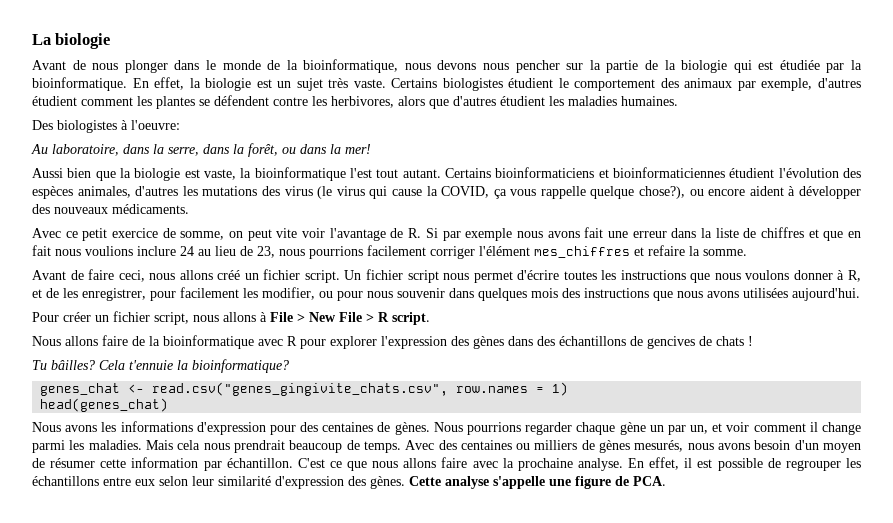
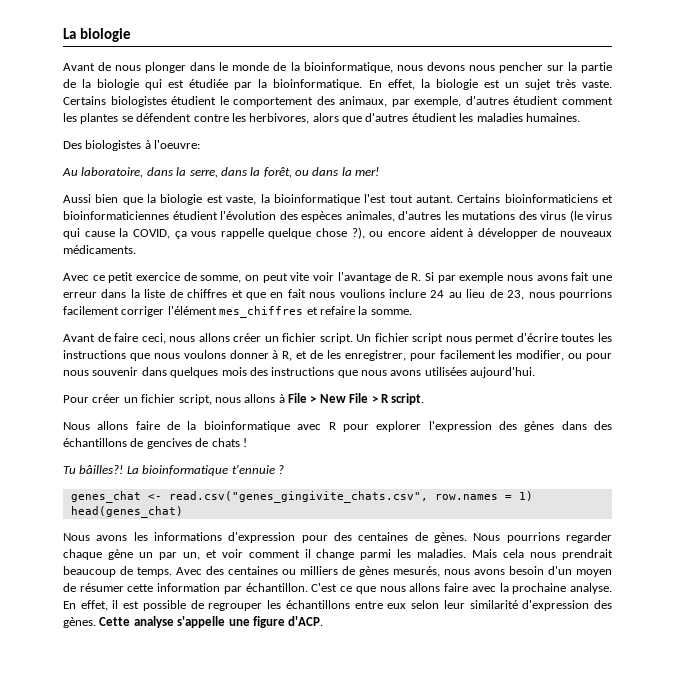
[684,78,733,88] animaux -> [339,96,388,107] animaux,
[639,186,686,199] chose?), -> [316,227,365,239] chose ?),
[32,204,50,214] des -> [542,228,556,237] de
[217,270,241,280] créé -> [233,333,262,342] créer
[51,359,289,373] bâilles? Cela t'ennuie la bioinformatique? -> [79,465,284,476] bâilles?! La bioinformatique t'ennuie ?
[615,476,666,486] de PCA. -> [288,616,324,626] d'ACP.

